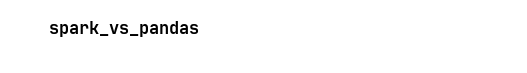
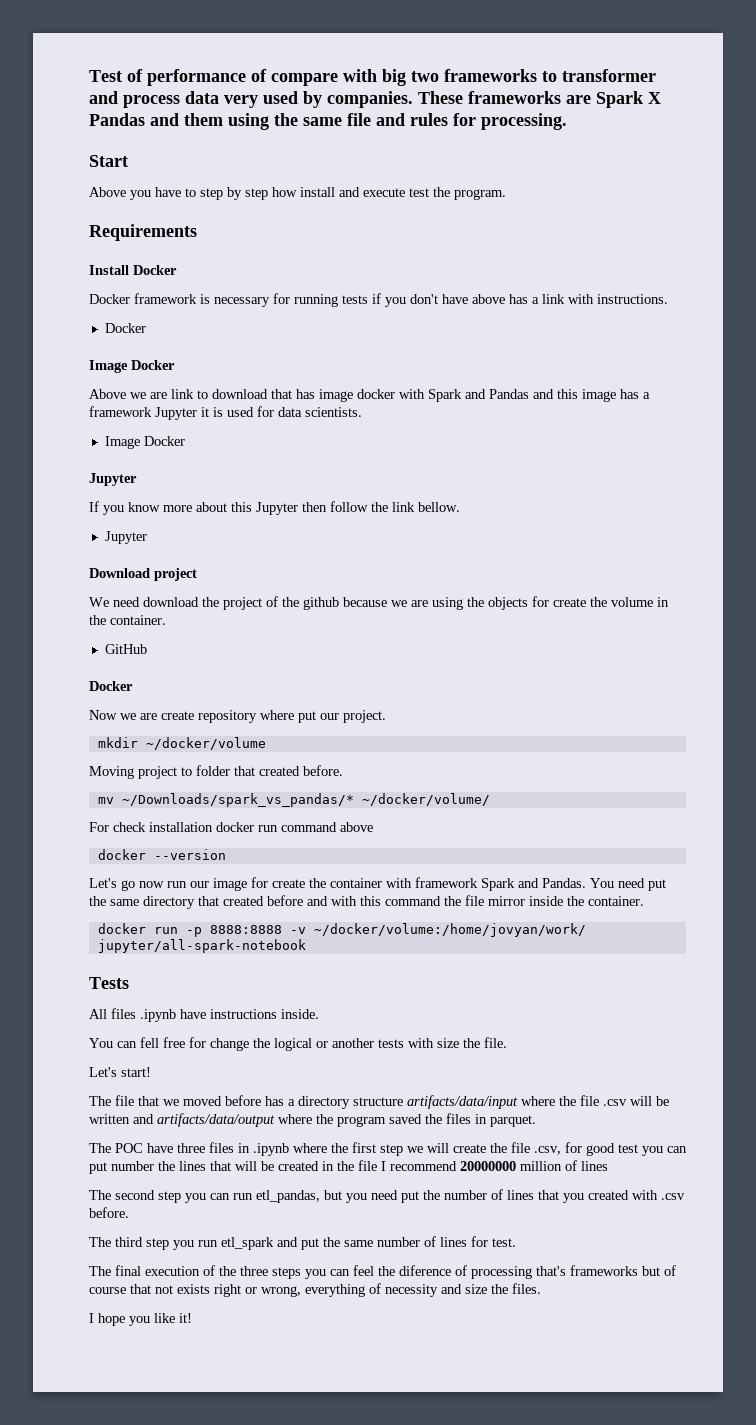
[49,21,199,37] spark_vs_pandas -> [89,69,656,86] [89,91,661,108] [89,113,567,130] [89,155,128,167] [89,187,506,200] [89,224,197,241] [89,265,177,275] [89,293,668,307] [104,323,146,333] [89,360,175,373] [89,389,650,402] [89,406,362,420] [104,436,185,449] [89,473,137,486] [89,501,460,515] [104,531,147,544] [89,568,197,581] [89,596,669,610] [89,615,166,625] [104,644,147,654] [89,681,133,691] [89,710,386,723] [97,737,266,750] [89,765,343,779] [97,793,490,807] [89,822,373,832] [97,849,226,860] [89,877,666,891] [89,895,644,909] [97,923,586,937] [97,939,306,953] [89,977,129,989] [89,1008,319,1022] [89,1037,507,1051] [89,1067,151,1077] [89,1095,669,1109] [89,1113,536,1127] [89,1142,687,1156] [89,1160,608,1174] [89,1189,685,1203] [89,1207,129,1218] [89,1236,516,1250] [89,1265,676,1279] [89,1283,541,1297] [89,1313,192,1326] Test of performance of compare with big two frameworks to transformer and process data very used by companies. These frameworks are Spark X Pandas and them using the same file and rules for processing. // Start // Above you have to step by step how install and execute test the program. // Requirements // Install Docker // Docker framework is necessary for running tests if you don't have above has a link with instructions. // Docker // Image Docker // Above we are link to download that has image docker with Spark and Pandas and this image has a framework Jupyter it is used for data scientists. // Image Docker // Jupyter // If you know more about this Jupyter then follow the link bellow. // Jupyter // Download project // We need download the project of the github because we are using the objects for create the volume in the container. // GitHub // Docker // Now we are create repository where put our project. // mkdir ~/docker/volume // Moving project to folder that created before. // mv ~/Downloads/spark_vs_pandas/* ~/docker/volume/ // For check installation docker run command above // docker --version // Let's go now run our image for create the container with framework Spark and Pandas. You need put the same directory that created before and with this command the file mirror inside the container. // docker run -p 8888:8888 -v ~/docker/volume:/home/jovyan/work/ jupyter/all-spark-notebook // Tests // All files .ipynb have instructions inside. // You can fell free for change the logical or another tests with size the file. // Let's start! // The file that we moved before has a directory structure artifacts/data/input where the file .csv will be written and artifacts/data/output where the program saved the files in parquet. // The POC have three files in .ipynb where the first step we will create the file .csv, for good test you can put number the lines that will be created in the file I recommend 20000000 million of lines // The second step you can run etl_pandas, but you need put the number of lines that you created with .csv before. // The third step you run etl_spark and put the same number of lines for test. // The final execution of the three steps you can feel the diference of processing that's frameworks but of course that not exists right or wrong, everything of necessity and size the files. // I hope you like it!

